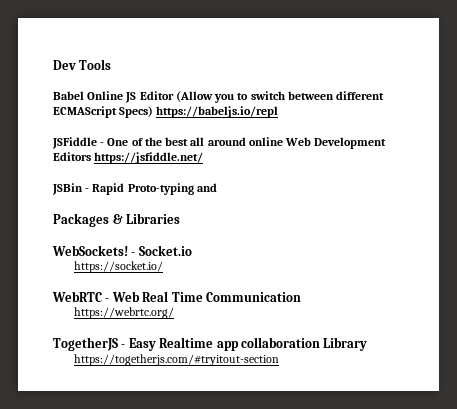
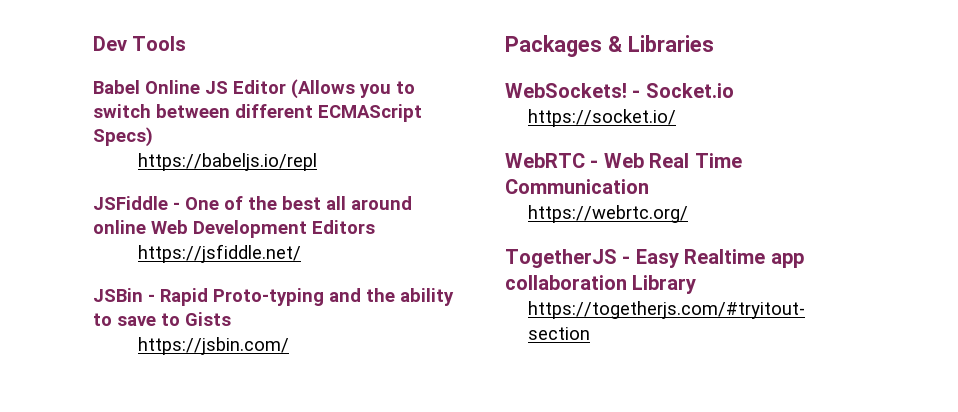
[175,91,213,102] (Allow -> [291,79,355,99] (Allows
(154, 112) none -> (153, 137) //
(91, 156) none -> (375, 227) //
(217, 187) none -> [366,288,454,306] [93,312,231,326] [138,337,290,355] the ability to save to Gists // https://jsbin.com/

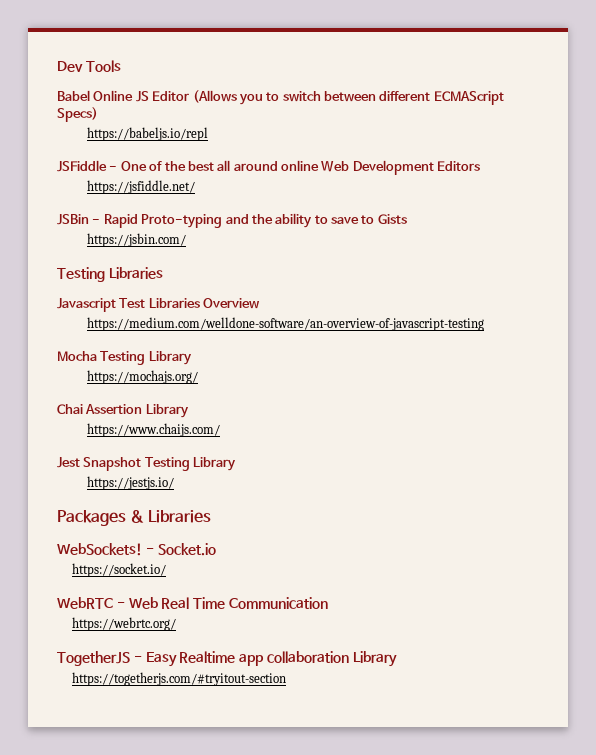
(290, 346) none -> [57,267,163,282] [57,298,261,312] [86,317,484,331] [57,351,192,365] [86,370,198,384] [57,404,189,418] [86,423,220,437] [57,457,237,471] [86,476,174,490] // Testing Libraries // Javascript Test Libraries Overview // https://medium.com/welldone-software/an-overview-of-javascript-testing // Mocha Testing Library // https://mochajs.org/ // Chai Assertion Library // https://www.chaijs.com/ // Jest Snapshot Testing Library // https://jestjs.io/

